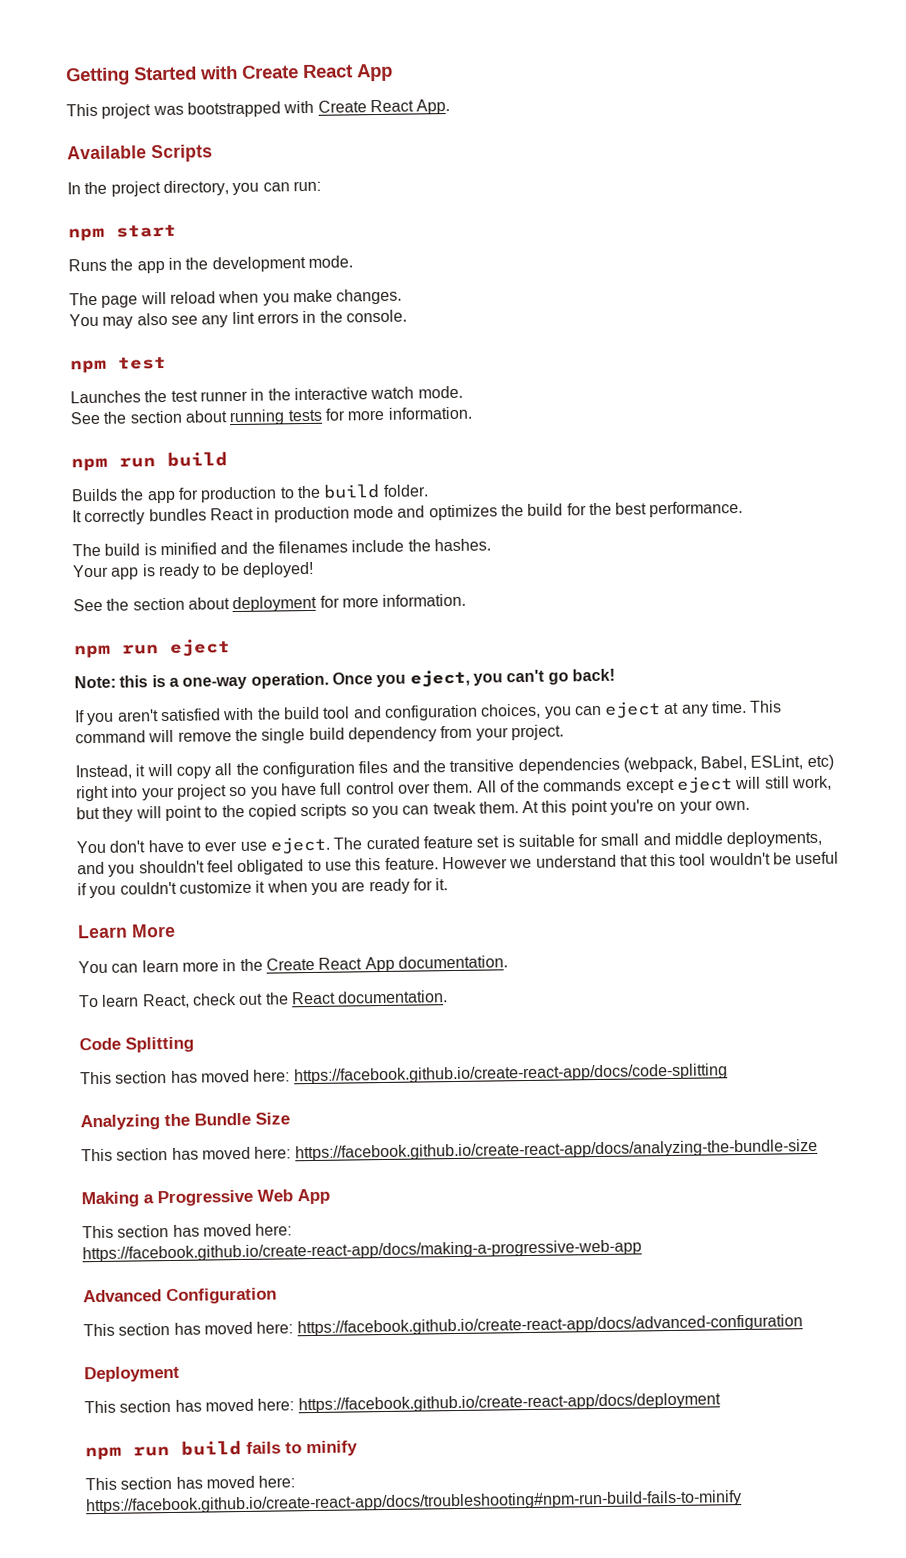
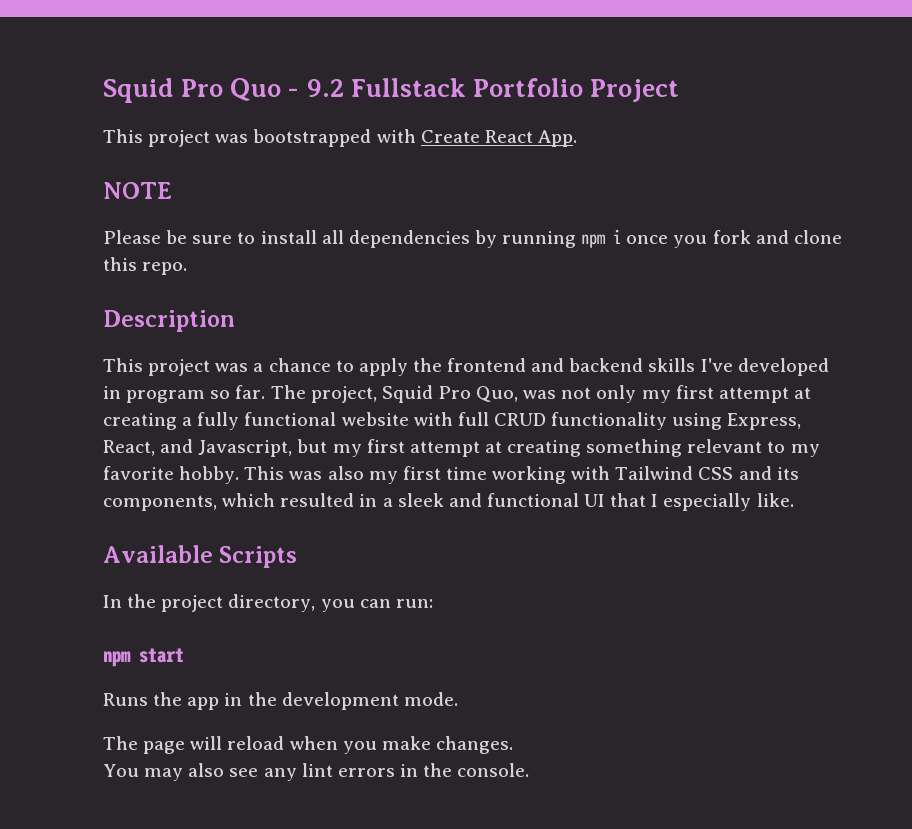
[66,63,393,86] Getting Started with Create React App -> [103,78,680,103] Squid Pro Quo - 9.2 Fullstack Portfolio Project
(451, 106) none -> [103,182,172,199] [103,229,842,248] [103,257,188,275] [103,310,235,332] [103,358,829,376] [103,385,811,403] [103,412,802,430] [103,439,820,457] [103,466,799,484] [103,493,794,511] // NOTE // Please be sure to install all dependencies by running npm i once you fork and clone this repo. // Description // This project was a chance to apply the frontend and backend skills I've developed in program so far. The project, Squid Pro Quo, was not only my first attempt at creating a fully functional website with full CRUD functionality using Express, React, and Javascript, but my first attempt at creating something relevant to my favorite hobby. This was also my first time working with Tailwind CSS and its components, which resulted in a sleek and functional UI that I especially like.
[70,356,167,374] [70,385,463,404] [70,406,472,426] [71,451,228,472] [71,483,429,504] [72,500,744,526] [72,538,491,557] [72,561,314,580] [73,593,467,613] [74,638,231,659] [74,668,615,690] [75,700,783,726] [75,724,564,744] [75,754,834,780] [76,775,833,802] [76,799,751,822] [76,830,823,855] [77,851,840,877] [77,878,449,899] [78,923,176,939] [78,955,508,974] [78,990,449,1009] [79,1036,194,1053] [80,1063,728,1085] [80,1112,290,1131] [81,1138,818,1162] [81,1188,330,1208] [82,1223,293,1239] [82,1239,642,1263] [83,1287,277,1305] [83,1314,803,1337] [84,1365,180,1383] [84,1392,721,1414] [85,1440,358,1461] [85,1475,296,1491] [86,1490,742,1515] // npm test // Launches the test runner in the interactive watch mode. // See the section about running tests for more information. // npm run build // Builds the app for production to the build folder. // It correctly bundles React in production mode and optimizes the build for the best performance. // The build is minified and the filenames include the hashes. // Your app is ready to be deployed! // See the section about deployment for more information. // npm run eject // Note: this is a one-way operation. Once you eject, you can't go back! // If you aren't satisfied with the build tool and configuration choices, you can eject at any time. This command will remove the single build dependency from your project. // Instead, it will copy all the configuration files and the transitive dependencies (webpack, Babel, ESLint, etc) right into your project so you have full control over them. All of the commands except eject will still work, but they will point to the copied scripts so you can tweak them. At this point you're on your own. // You don't have to ever use eject. The curated feature set is suitable for small and middle deployments, and you shouldn't feel obligated to use this feature. However we understand that this tool wouldn't be useful if you couldn't customize it when you are ready for it. // Learn More // You can learn more in the Create React App documentation. // To learn React, check out the React documentation. // Code Splitting // This section has moved here: https://facebook.github.io/create-react-app/docs/code-splitting // Analyzing the Bundle Size // This section has moved here: https://facebook.github.io/create-react-app/docs/analyzing-the-bundle-size // Making a Progressive Web App // This section has moved here: https://facebook.github.io/create-react-app/docs/making-a-progressive-web-app // Advanced Configuration // This section has moved here: https://facebook.github.io/create-react-app/docs/advanced-configuration // Deployment // This section has moved here: https://facebook.github.io/create-react-app/docs/deployment // npm run build fails to minify // This section has moved here: https://facebook.github.io/create-react-app/docs/troubleshooting#npm-run-build-fails-to-minify -> (530, 770) none

